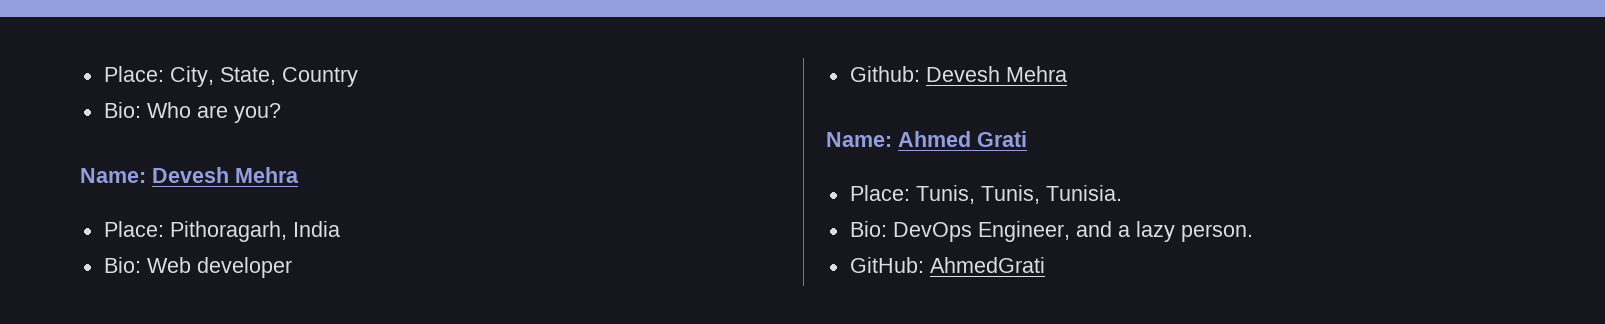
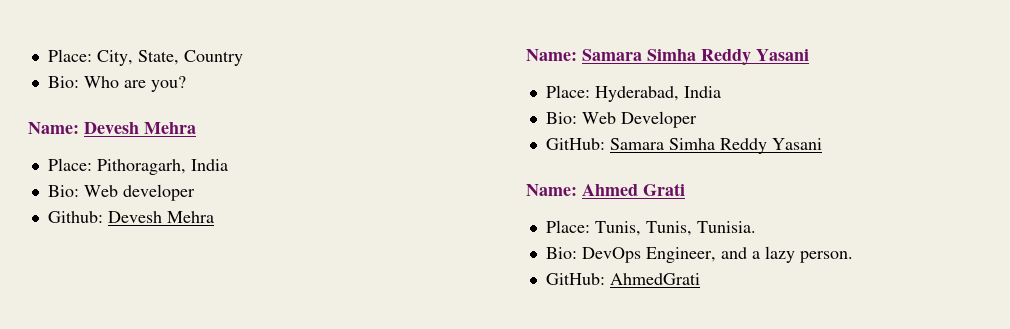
(1067, 74) none -> [526,49,809,65] [545,85,721,102] [545,111,697,128] [545,138,822,154] // Name: Samara Simha Reddy Yasani // Place: Hyderabad, India // Bio: Web Developer // GitHub: Samara Simha Reddy Yasani

